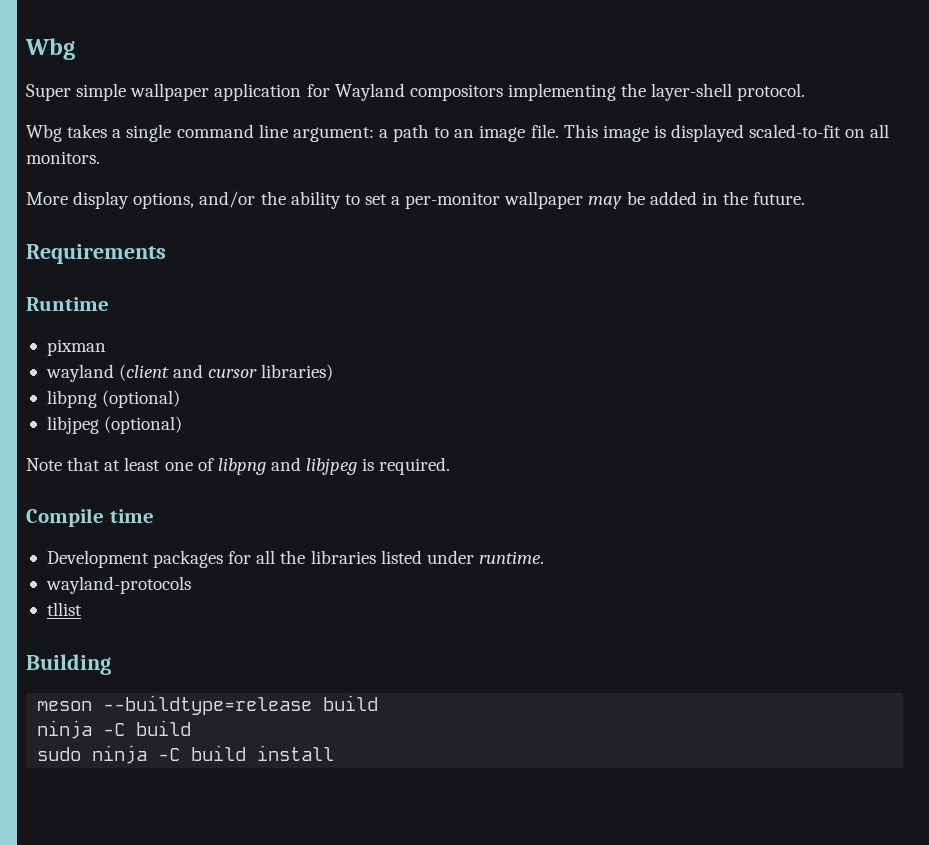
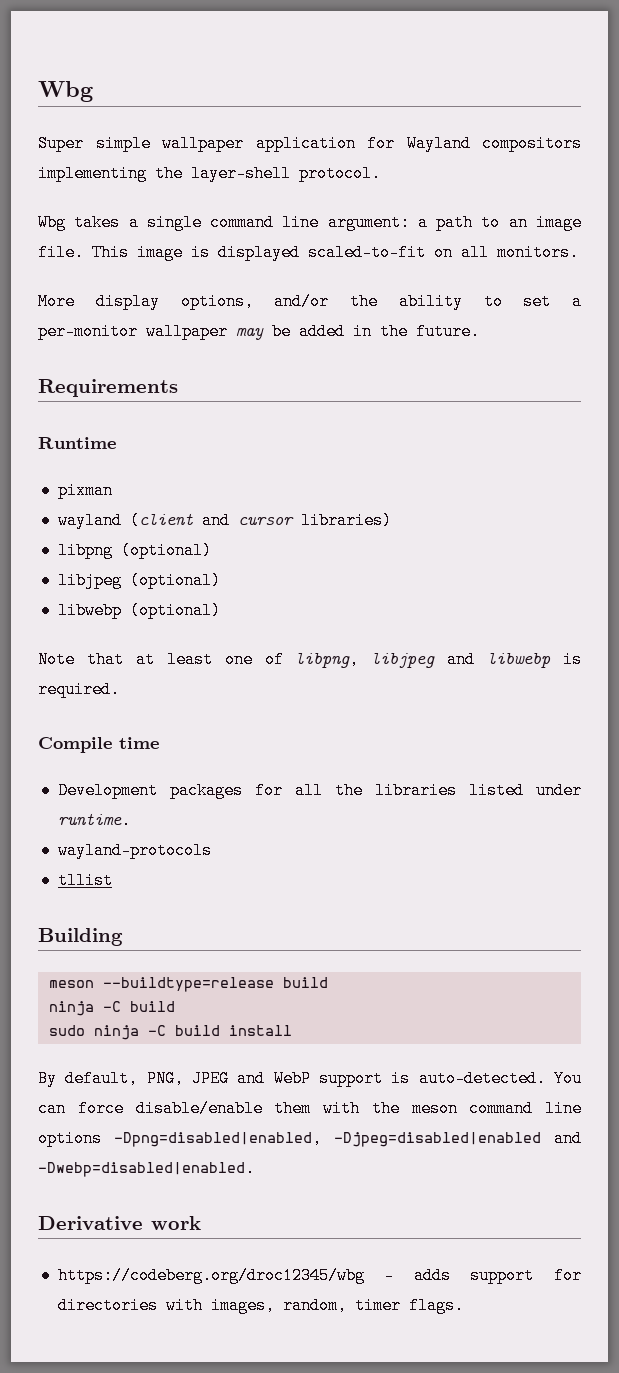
(183, 425) none -> [57,602,221,619] // libwebp (optional)
[217,457,358,475] libpng and libjpeg -> [295,651,552,668] libpng, libjpeg and libwebp
(335, 753) none -> [38,1070,582,1087] [38,1100,582,1117] [38,1130,582,1147] [38,1160,255,1177] [38,1216,201,1230] [57,1267,582,1284] [57,1297,464,1314] // By default, PNG, JPEG and WebP support is auto-detected. You can force disable/enable them with the meson command line options -Dpng=disabled|enabled, -Djpeg=disabled|enabled and -Dwebp=disabled|enabled. // Derivative work // https://codeberg.org/droc12345/wbg - adds support for directories with images, random, timer flags.

